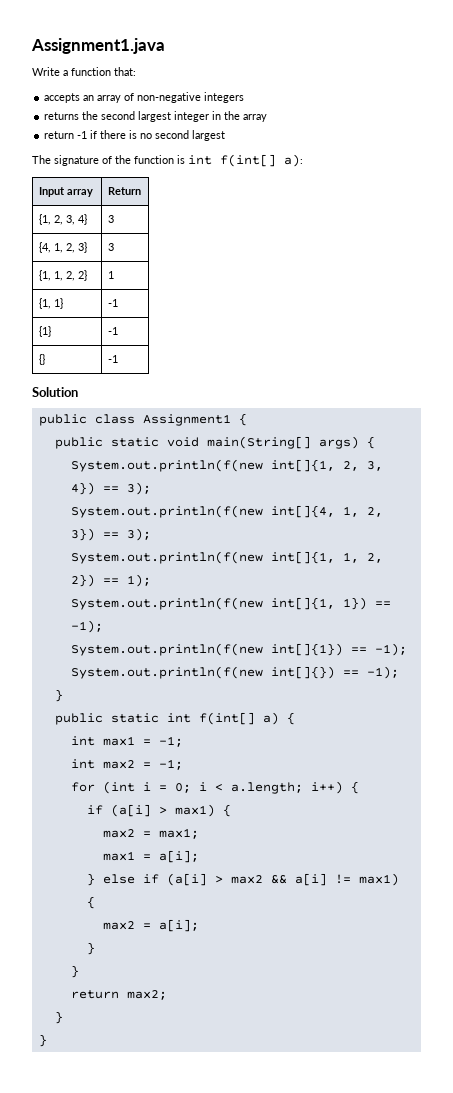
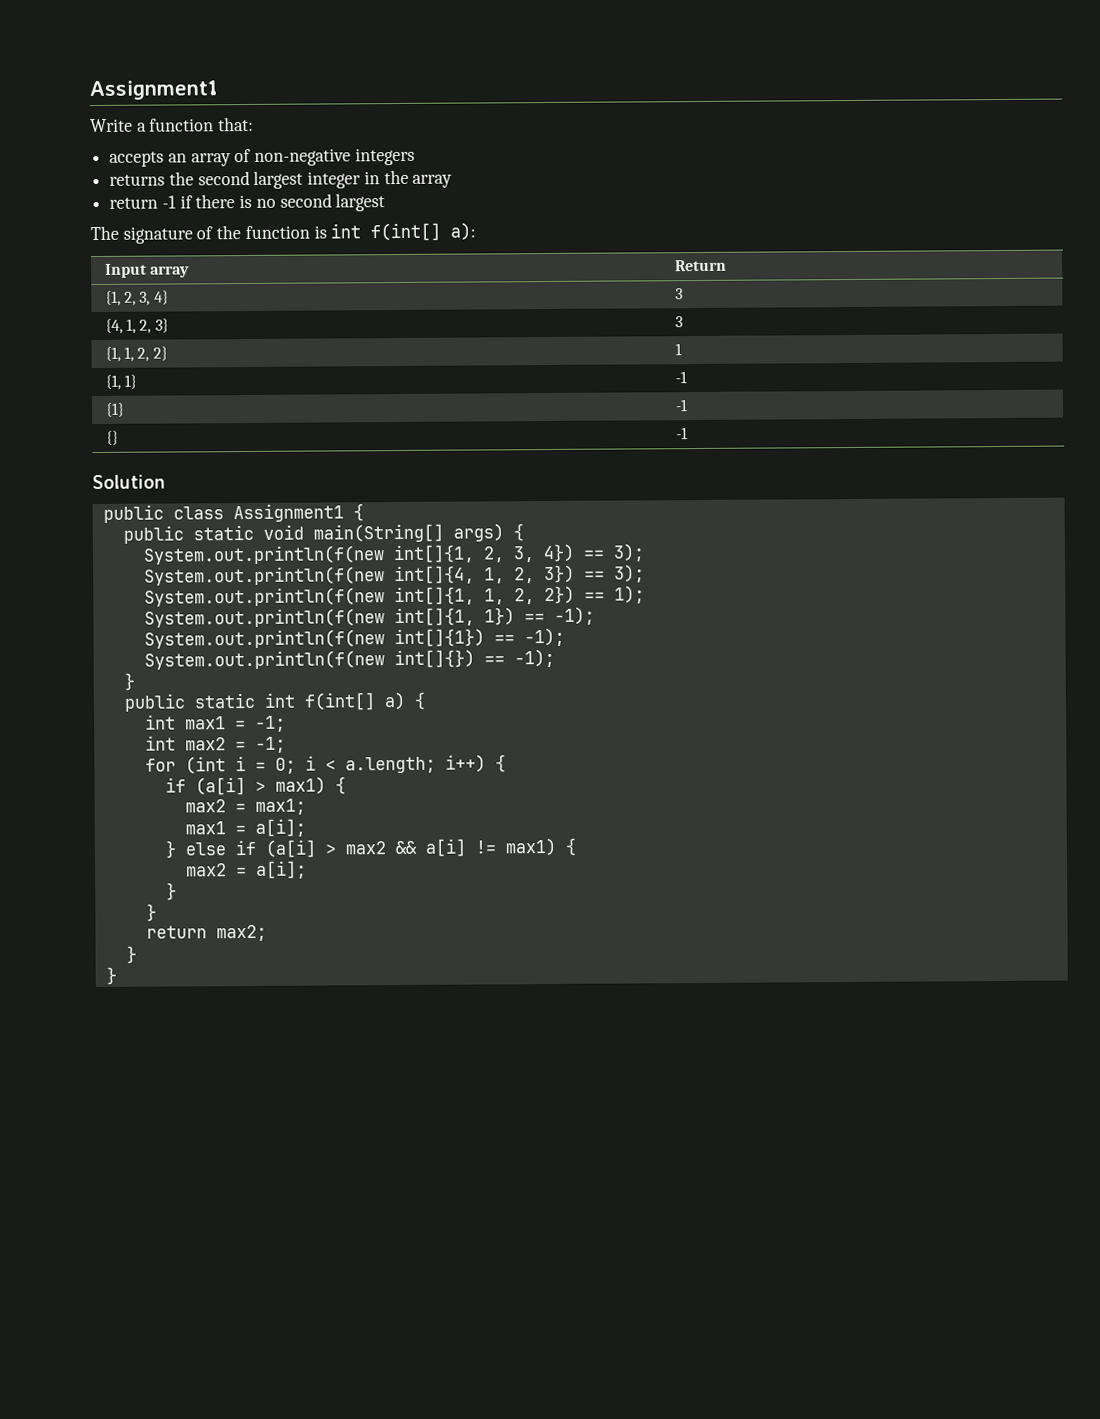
[31,38,165,54] Assignment1.java -> [89,80,218,101] Assignment1

